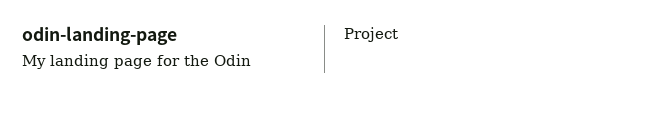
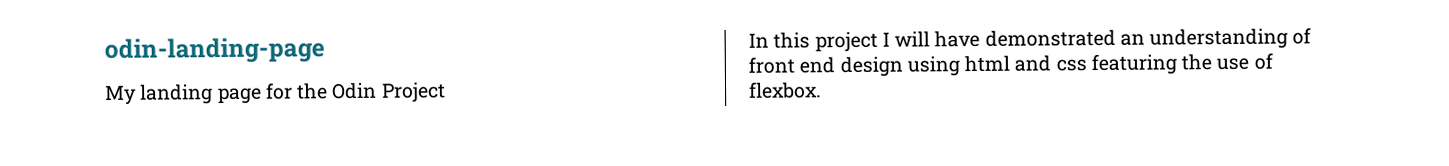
(398, 34) none -> [748,27,1312,53] [748,52,1273,78] [748,81,822,99] // In this project I will have demonstrated an understanding of front end design using html and css featuring the use of flexbox.

